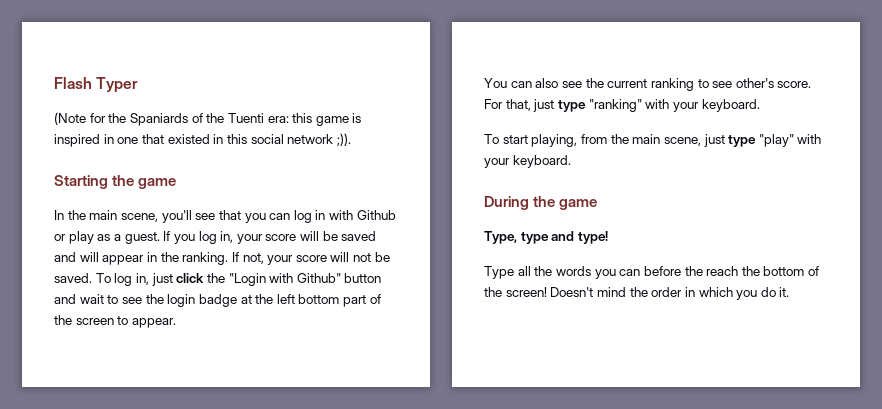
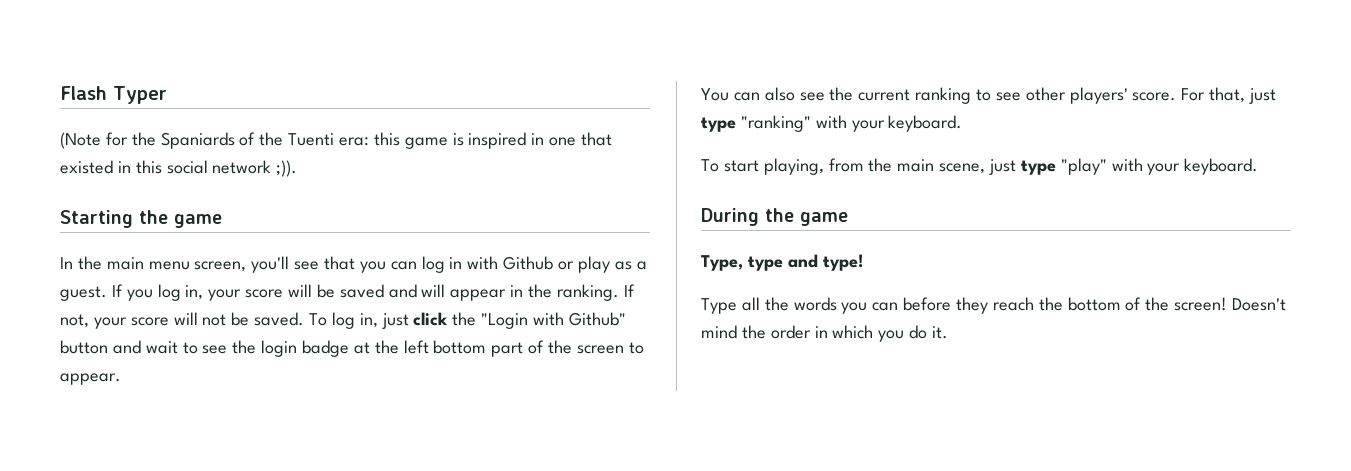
[120,213,158,222] scene, -> [148,261,247,272] menu screen,
[735,78,774,88] other's -> [1025,87,1128,104] other players'
[684,266,703,276] the -> [956,297,989,314] they

